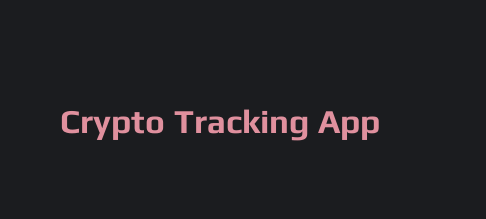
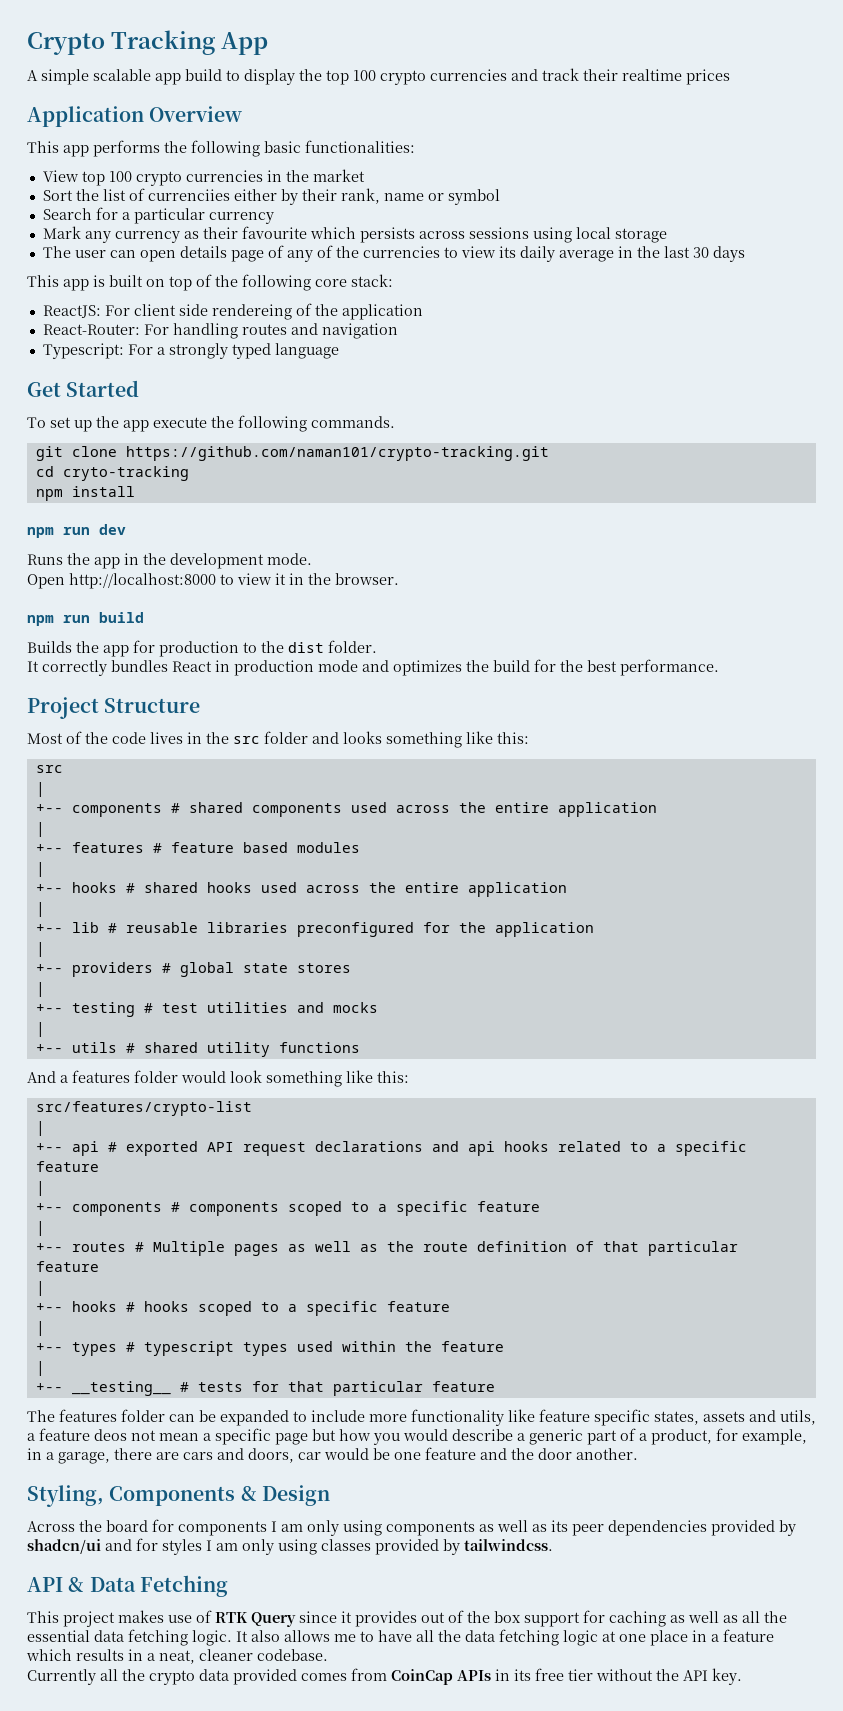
(381, 125) none -> [27,68,730,85] [27,106,243,127] [27,140,415,157] [42,169,365,186] [42,188,500,205] [42,207,274,224] [42,226,667,243] [42,245,745,262] [27,274,393,291] [42,303,423,320] [42,323,398,339] [42,343,339,359] [27,380,140,397] [27,415,395,432] [35,446,549,461] [35,466,189,481] [35,486,135,501] [27,524,126,538] [27,553,312,569] [27,573,399,589] [27,612,144,626] [27,640,377,657] [27,659,719,676] [27,697,201,719] [27,731,529,748] [35,765,63,773] [35,782,45,797] [35,802,657,817] [35,822,45,837] [35,842,360,853] [35,862,45,877] [35,882,567,897] [35,902,45,917] [35,922,594,937] [35,942,45,957] [35,962,351,977] [35,982,45,997] [35,1002,378,1017] [35,1022,45,1037] [35,1042,360,1057] [27,1070,409,1087] [35,1101,252,1116] [35,1121,45,1136] [35,1141,747,1156] [35,1161,99,1172] [35,1181,45,1196] [35,1201,540,1216] [35,1221,45,1236] [35,1241,738,1256] [35,1261,99,1272] [35,1281,45,1296] [35,1301,450,1316] [35,1321,45,1336] [35,1341,504,1356] [35,1361,45,1376] [35,1381,495,1396] [27,1409,816,1426] [27,1428,807,1445] [27,1447,638,1464] [27,1485,330,1507] [27,1519,796,1536] [27,1538,553,1555] [27,1575,228,1597] [27,1610,787,1627] [27,1629,774,1646] [26,1649,328,1664] [27,1668,742,1685] // A simple scalable app build to display the top 100 crypto currencies and track their realtime prices // Application Overview // This app performs the following basic functionalities: // View top 100 crypto currencies in the market // Sort the list of currenciies either by their rank, name or symbol // Search for a particular currency // Mark any currency as their favourite which persists across sessions using local storage // The user can open details page of any of the currencies to view its daily average in the last 30 days // This app is built on top of the following core stack: // ReactJS: For client side rendereing of the application // React-Router: For handling routes and navigation // Typescript: For a strongly typed language // Get Started // To set up the app execute the following commands. // git clone https://github.com/naman101/crypto-tracking.git // cd cryto-tracking // npm install // npm run dev // Runs the app in the development mode. // Open http://localhost:8000 to view it in the browser. // npm run build // Builds the app for production to the dist folder. // It correctly bundles React in production mode and optimizes the build for the best performance. // Project Structure // Most of the code lives in the src folder and looks something like this: // src // | // +-- components # shared components used across the entire application // | // +-- features # feature based modules // | // +-- hooks # shared hooks used across the entire application // | // +-- lib # reusable libraries preconfigured for the application // | // +-- providers # global state stores // | // +-- testing # test utilities and mocks // | // +-- utils # shared utility functions // And a features folder would look something like this: // src/features/crypto-list // | // +-- api # exported API request declarations and api hooks related to a specific feature // | // +-- components # components scoped to a specific feature // | // +-- routes # Multiple pages as well as the route definition of that particular feature // | // +-- hooks # hooks scoped to a specific feature // | // +-- types # typescript types used within the feature // | // +-- __testing__ # tests for that particular feature // The features folder can be expanded to include more functionality like feature specific states, assets and utils, a feature deos not mean a specific page but how you would describe a generic part of a product, for example, in a garage, there are cars and doors, car would be one feature and the door another. // Styling, Components & Design // Across the board for components I am only using components as well as its peer dependencies provided by shadcn/ui and for styles I am only using classes provided by tailwindcss. // API & Data Fetching // This project makes use of RTK Query since it provides out of the box support for caching as well as all the essential data fetching logic. It also allows me to have all the data fetching logic at one place in a feature which results in a neat, cleaner codebase. // Currently all the crypto data provided comes from CoinCap APIs in its free tier without the API key.

